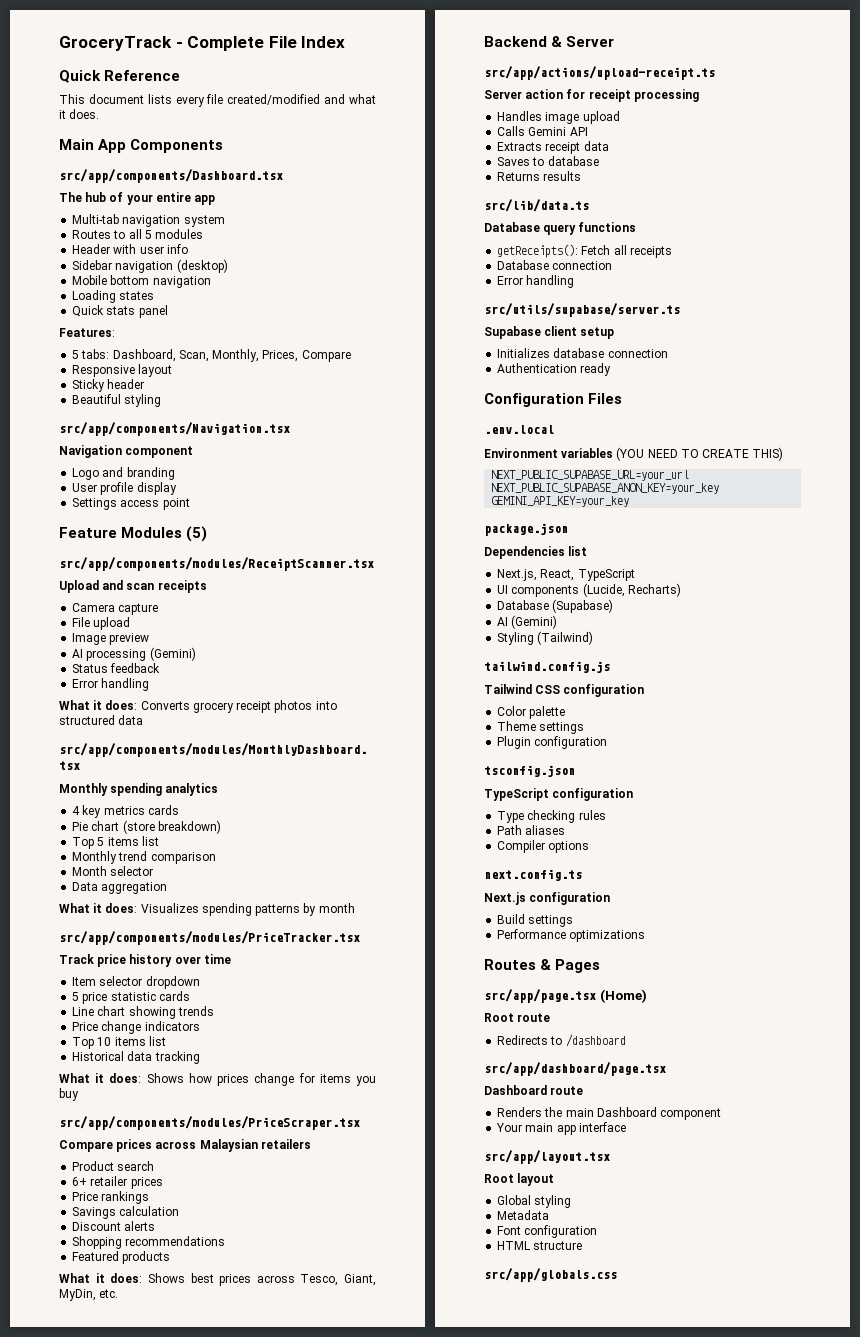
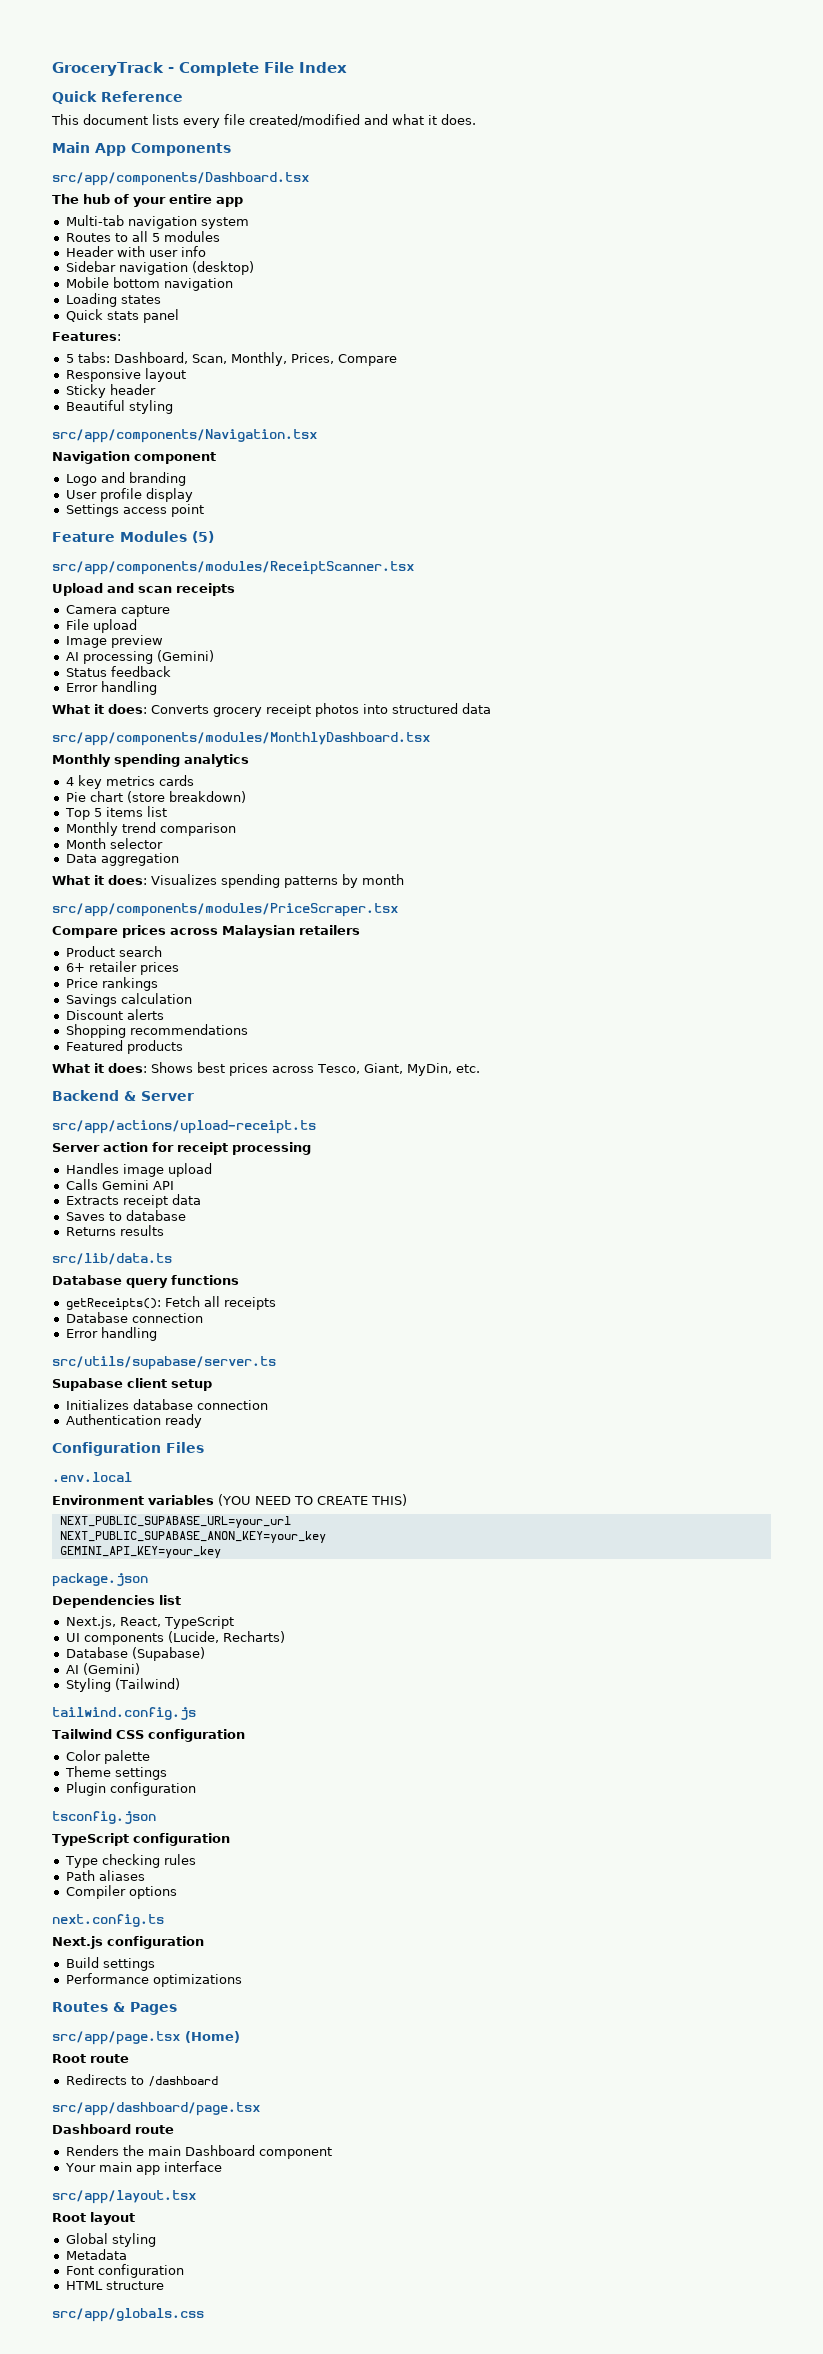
[59,931,360,945] [59,954,231,967] [72,976,200,989] [72,991,190,1004] [72,1006,214,1019] [72,1021,200,1034] [72,1036,166,1049] [72,1051,200,1064] [59,1073,376,1086] [59,1088,79,1101] // src/app/components/modules/PriceTracker.tsx // Track price history over time // Item selector dropdown // 5 price statistic cards // Line chart showing trends // Price change indicators // Top 10 items list // Historical data tracking // What it does: Shows how prices change for items you buy -> (404, 879) none

